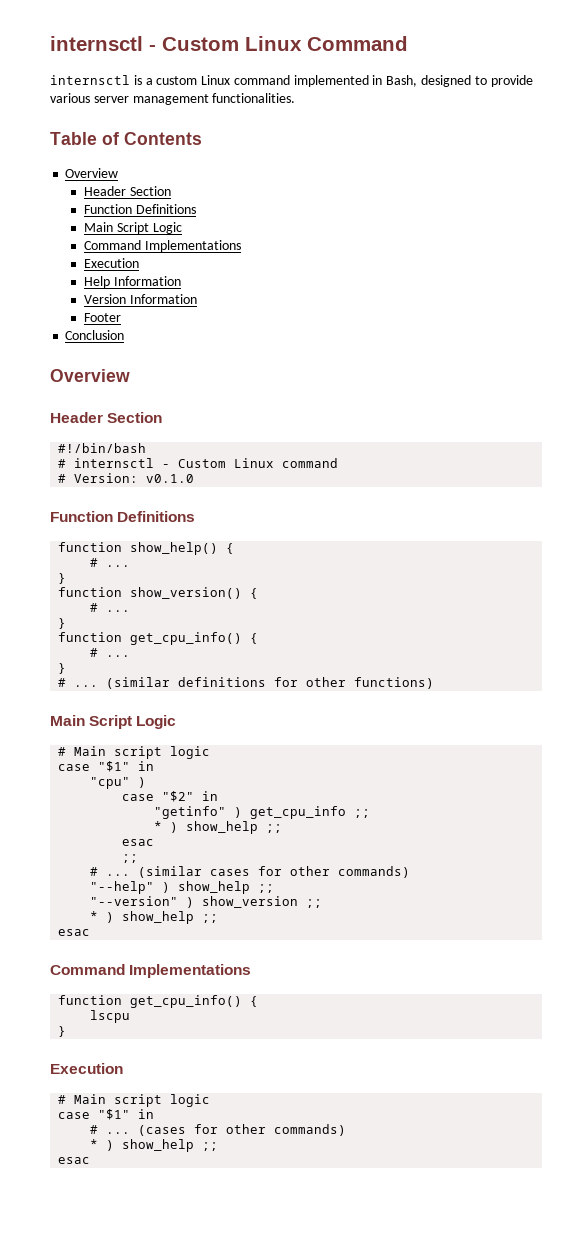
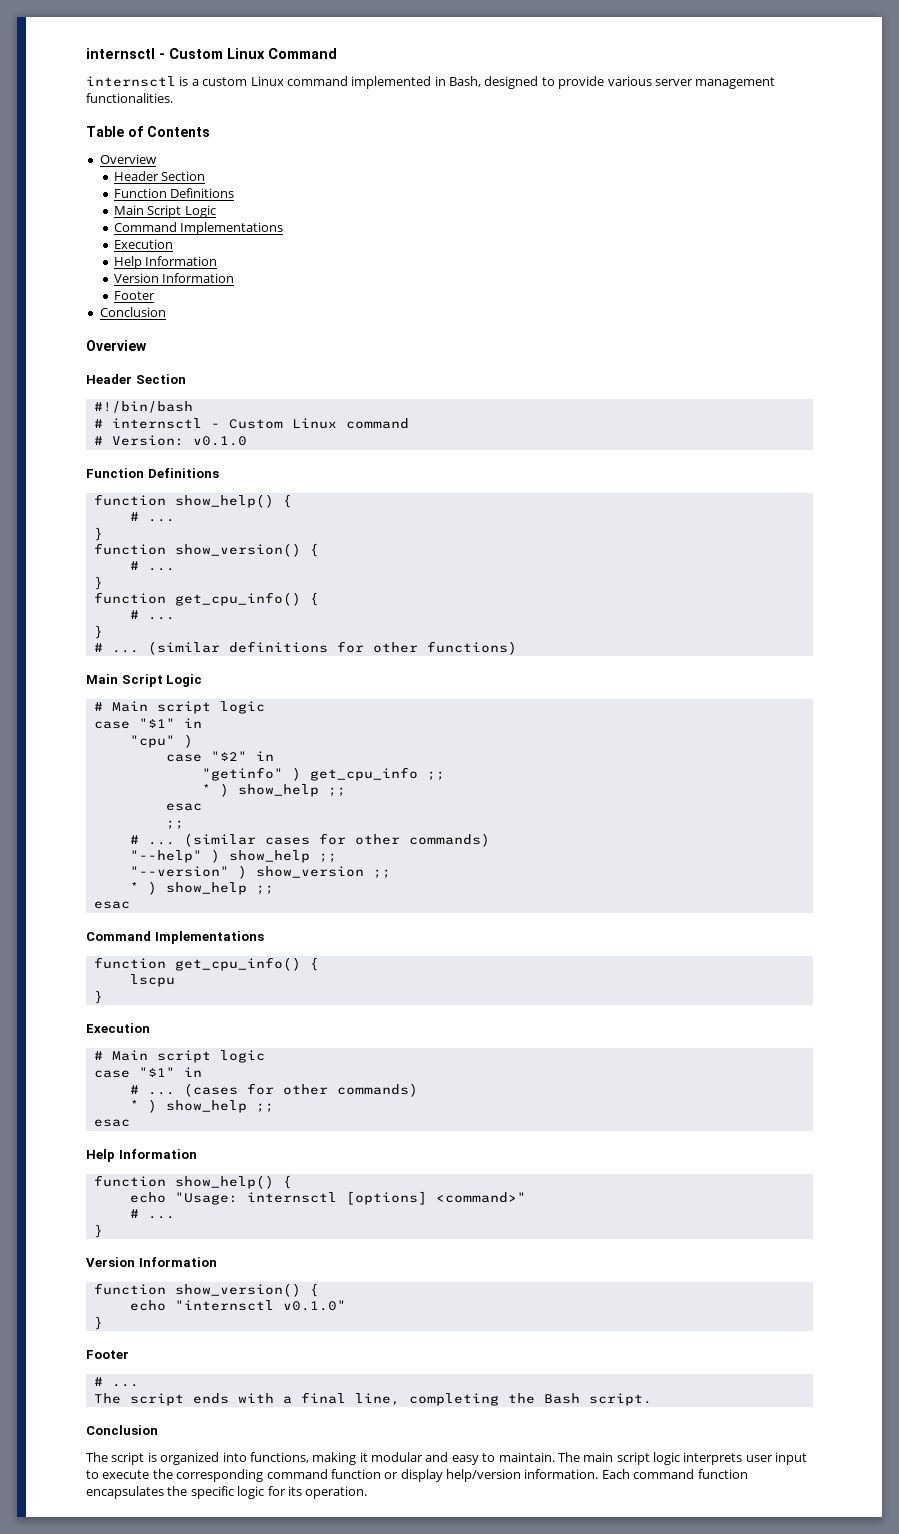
(91, 1160) none -> [86,1149,197,1162] [93,1175,292,1189] [129,1191,526,1205] [129,1209,175,1219] [93,1224,103,1238] [86,1257,217,1267] [93,1283,319,1297] [129,1300,346,1311] [93,1316,103,1330] [86,1350,129,1359] [93,1377,139,1387] [93,1392,652,1406] [86,1425,158,1435] [86,1452,808,1465] [86,1469,748,1482] [86,1486,368,1499] // Help Information // function show_help() { // echo "Usage: internsctl [options] <command>" // # ... // } // Version Information // function show_version() { // echo "internsctl v0.1.0" // } // Footer // # ... // The script ends with a final line, completing the Bash script. // Conclusion // The script is organized into functions, making it modular and easy to maintain. The main script logic interprets user input to execute the corresponding command function or display help/version information. Each command function encapsulates the specific logic for its operation.

